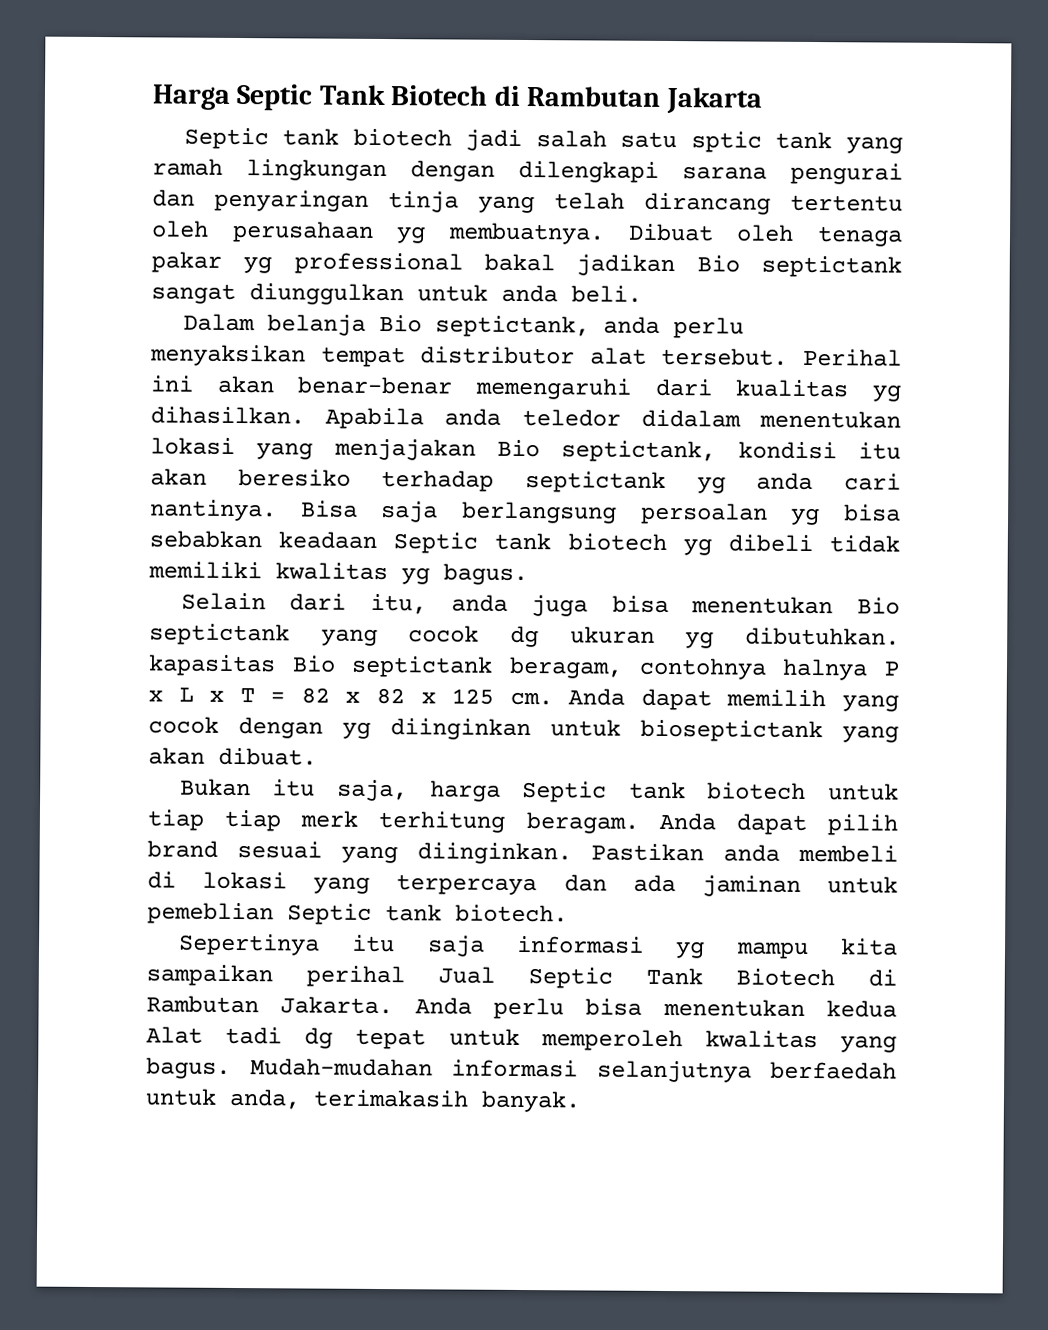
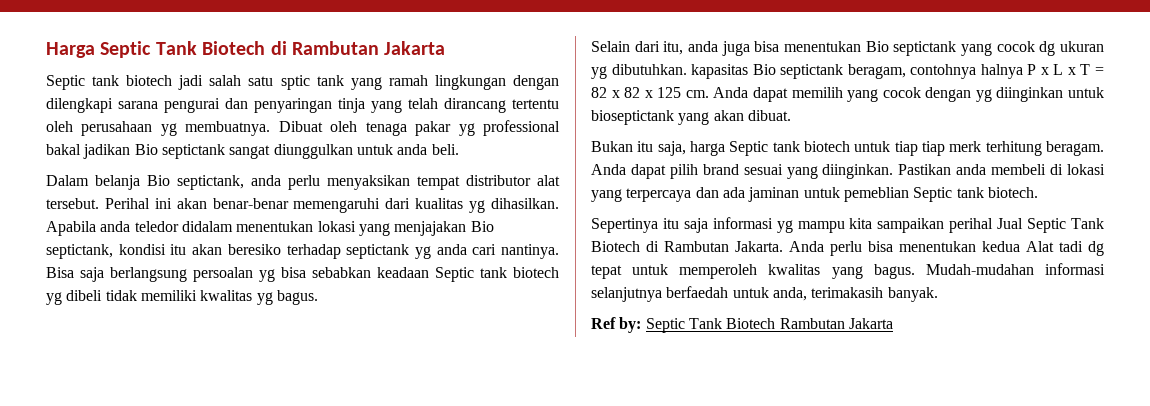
(581, 1101) none -> [591,317,893,333] // Ref by: Septic Tank Biotech Rambutan Jakarta

